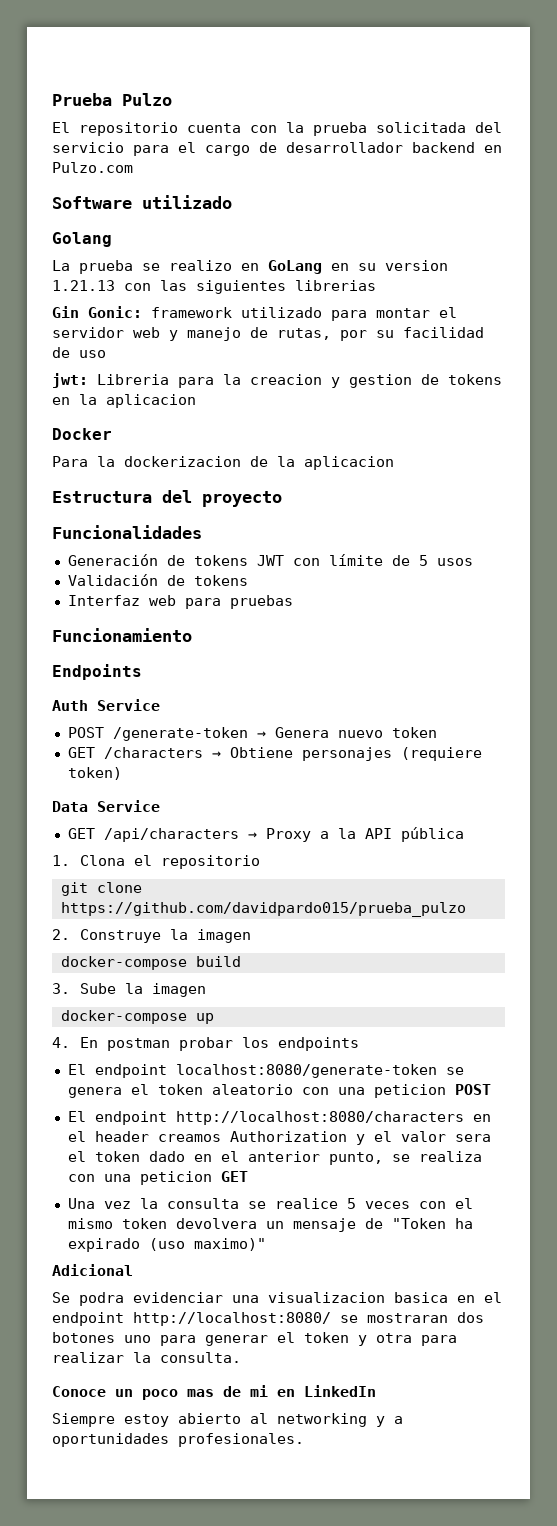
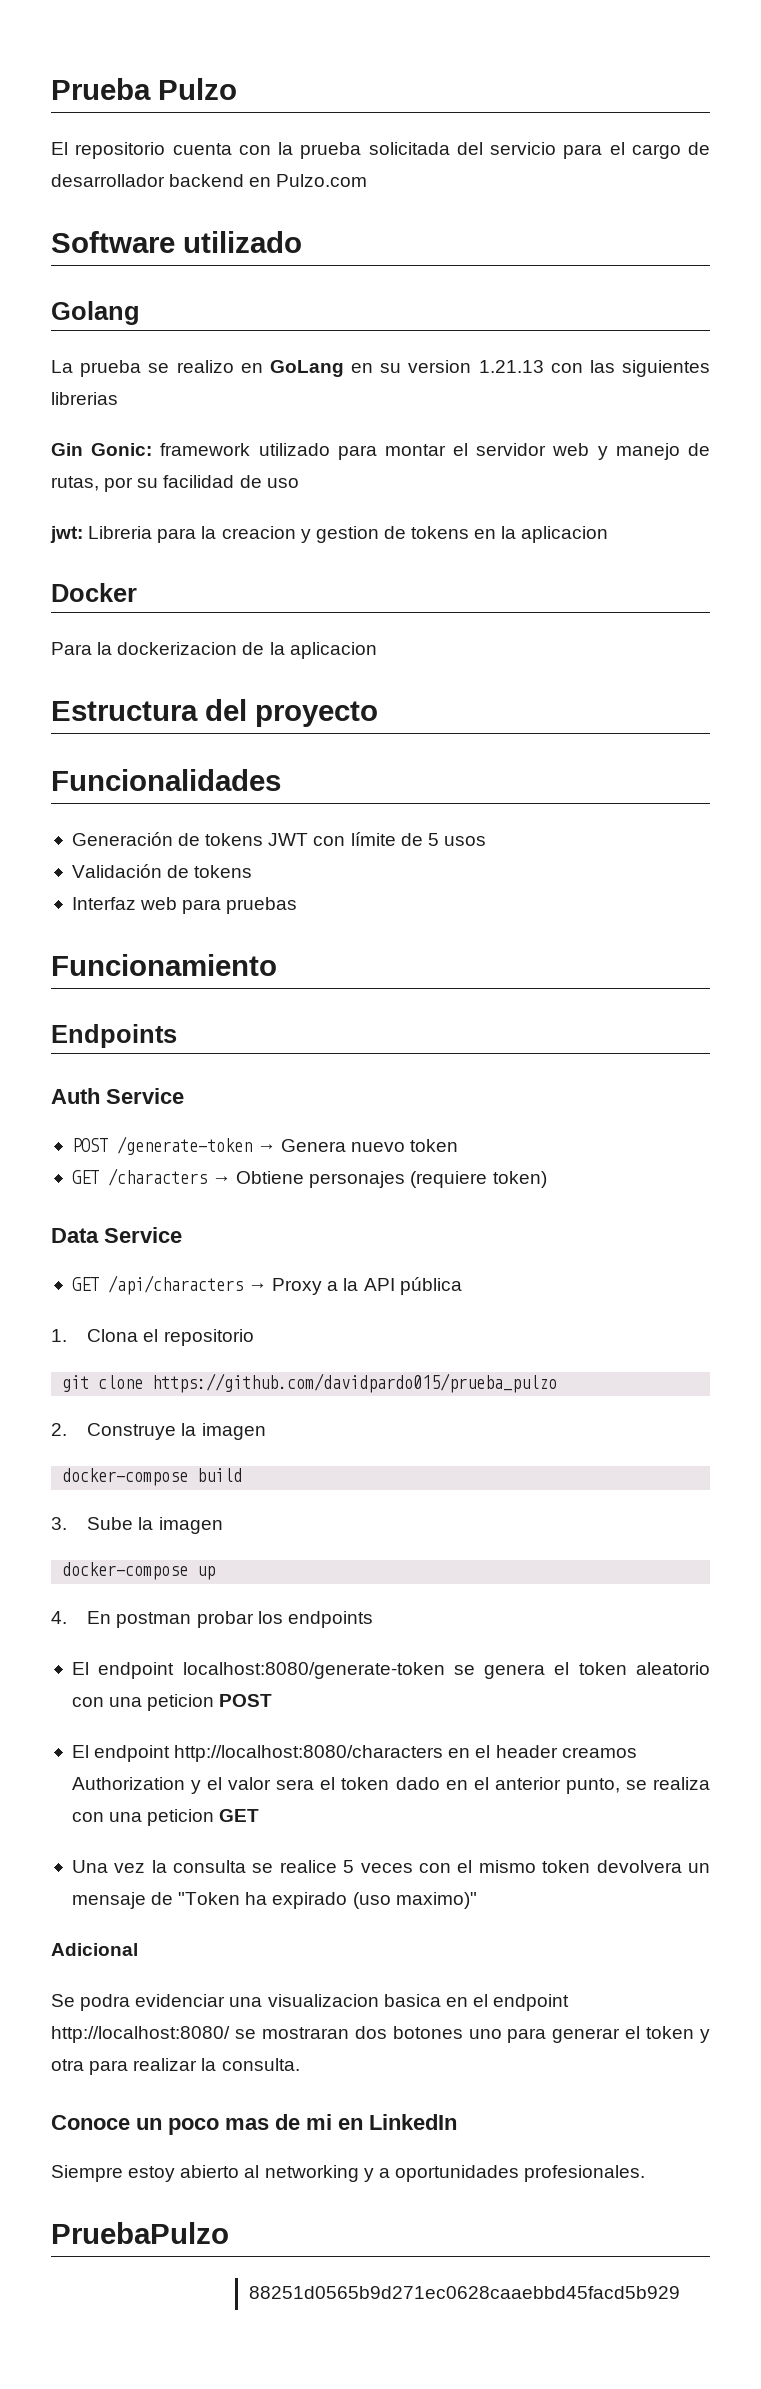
(304, 1440) none -> [51,2222,229,2244] [248,2286,680,2299] // PruebaPulzo // 88251d0565b9d271ec0628caaebbd45facd5b929

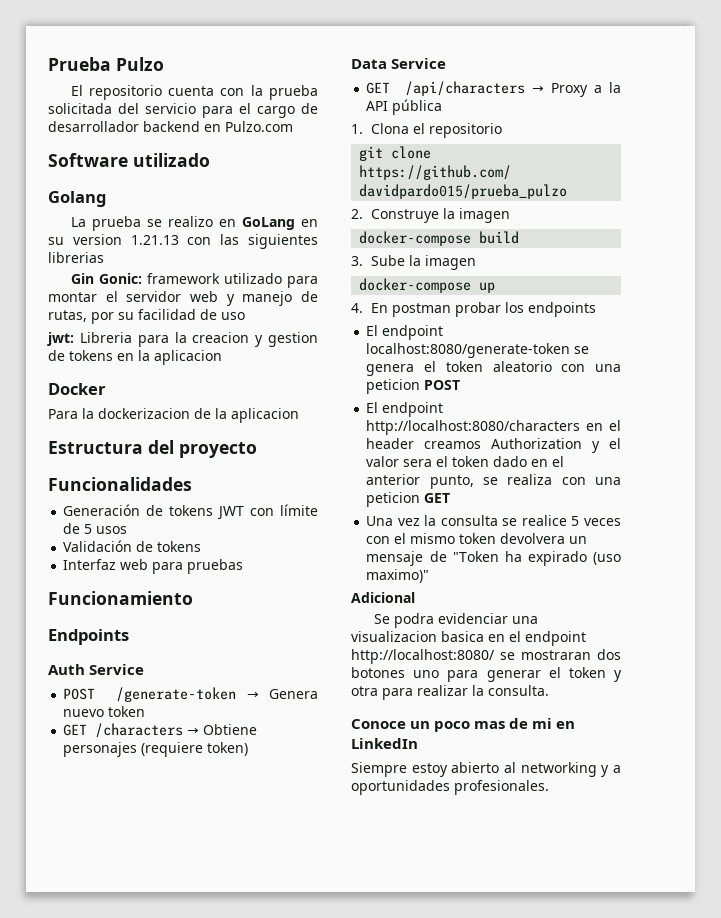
[51,2222,229,2244] [248,2286,680,2299] // PruebaPulzo // 88251d0565b9d271ec0628caaebbd45facd5b929 -> (549, 787) none

